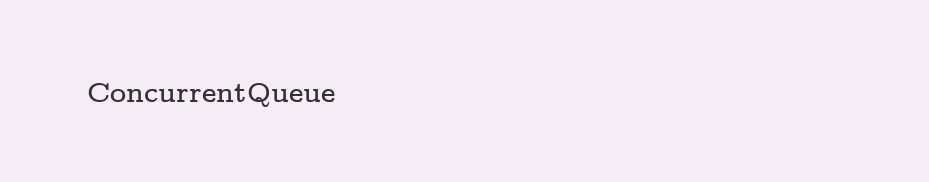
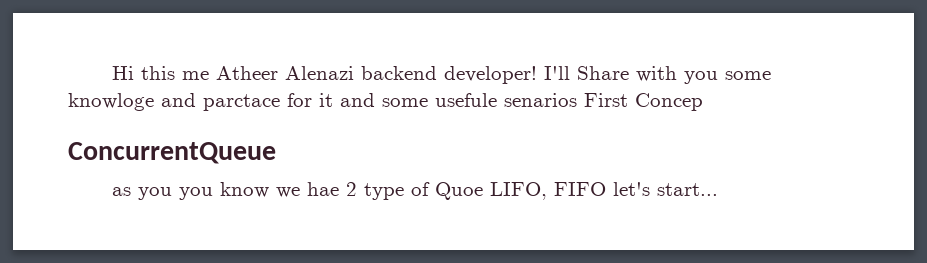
[87,83,335,107] ConcurrentQueue -> [112,66,772,84] [68,93,703,111] [68,142,276,164] [112,182,719,200] Hi this me Atheer Alenazi backend developer! I'll Share with you some knowloge and parctace for it and some usefule senarios First Concep // ConcurrentQueue // as you you know we hae 2 type of Quoe LIFO, FIFO let's start...

